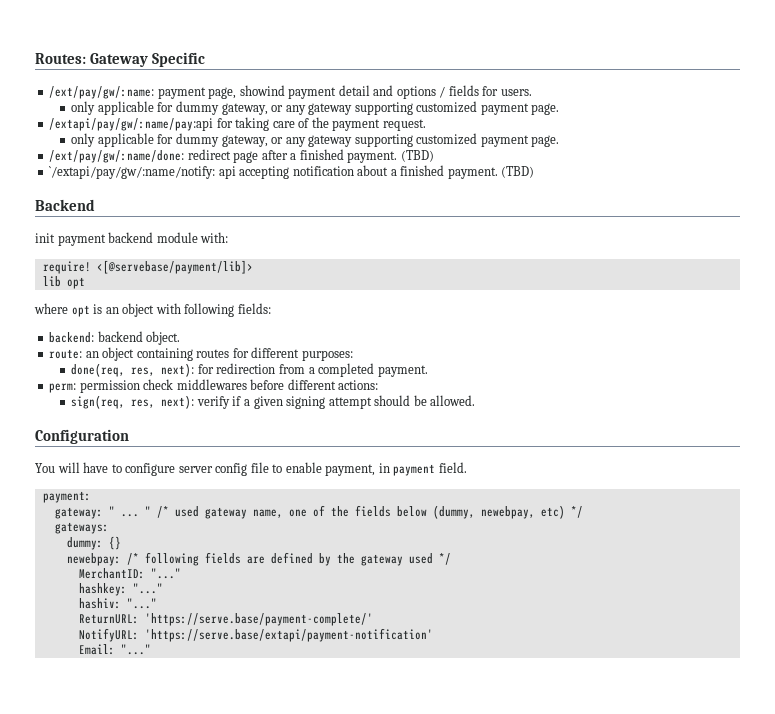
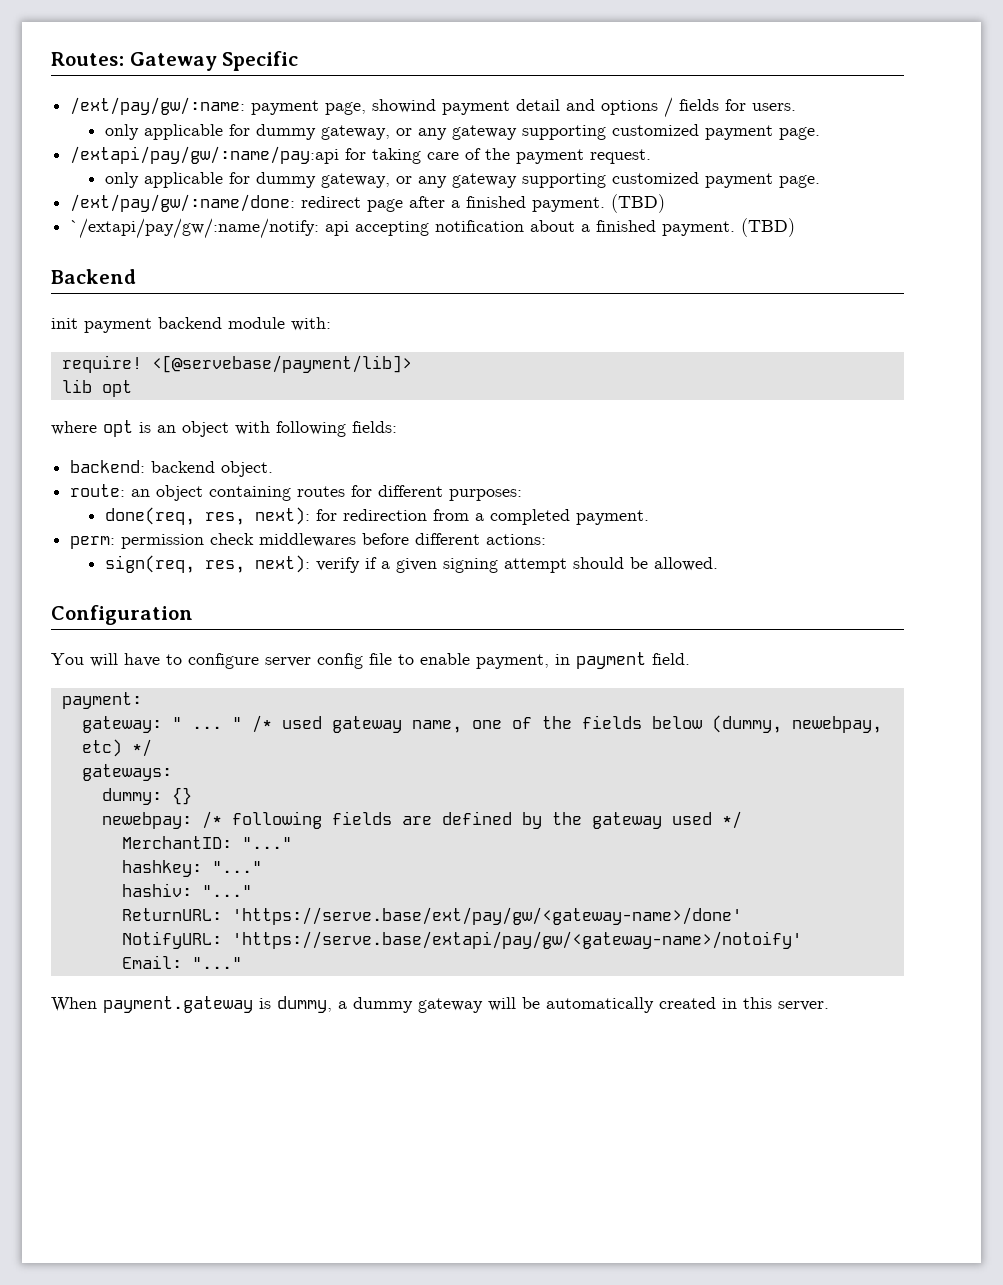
[144,613,373,626] 'https://serve.base/payment-complete/' -> [231,907,742,925] 'https://serve.base/ext/pay/gw/<gateway-name>/done'
[144,628,433,642] 'https://serve.base/extapi/payment-notification' -> [231,931,802,949] 'https://serve.base/extapi/pay/gw/<gateway-name>/notoify'
(151, 649) none -> [51,996,829,1013] // When payment.gateway is dummy, a dummy gateway will be automatically created in this server.

